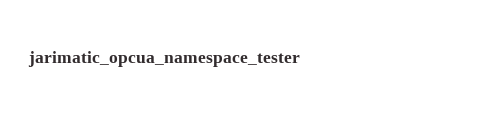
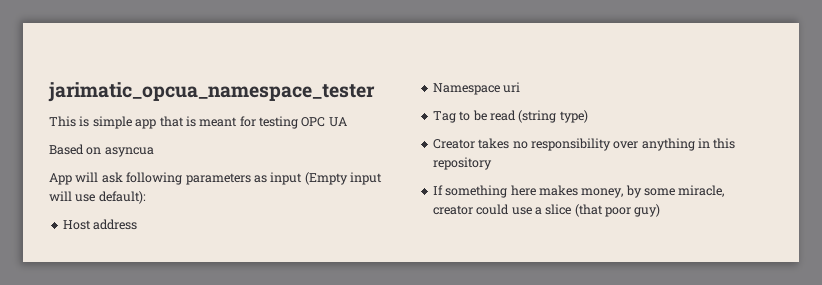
(300, 59) none -> [49,116,347,129] [49,144,154,157] [49,172,382,185] [49,191,146,204] [62,219,138,230] [432,82,521,95] [432,110,588,123] [432,138,736,151] [432,157,492,170] [432,185,725,198] [432,204,661,217] // This is simple app that is meant for testing OPC UA // Based on asyncua // App will ask following parameters as input (Empty input will use default): // Host address // Namespace uri // Tag to be read (string type) // Creator takes no responsibility over anything in this repository // If something here makes money, by some miracle, creator could use a slice (that poor guy)

